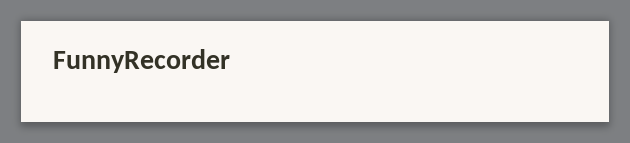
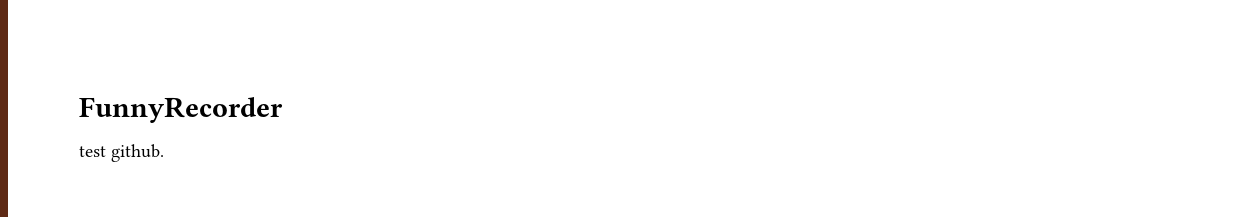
(230, 61) none -> [79,144,164,162] // test github.

